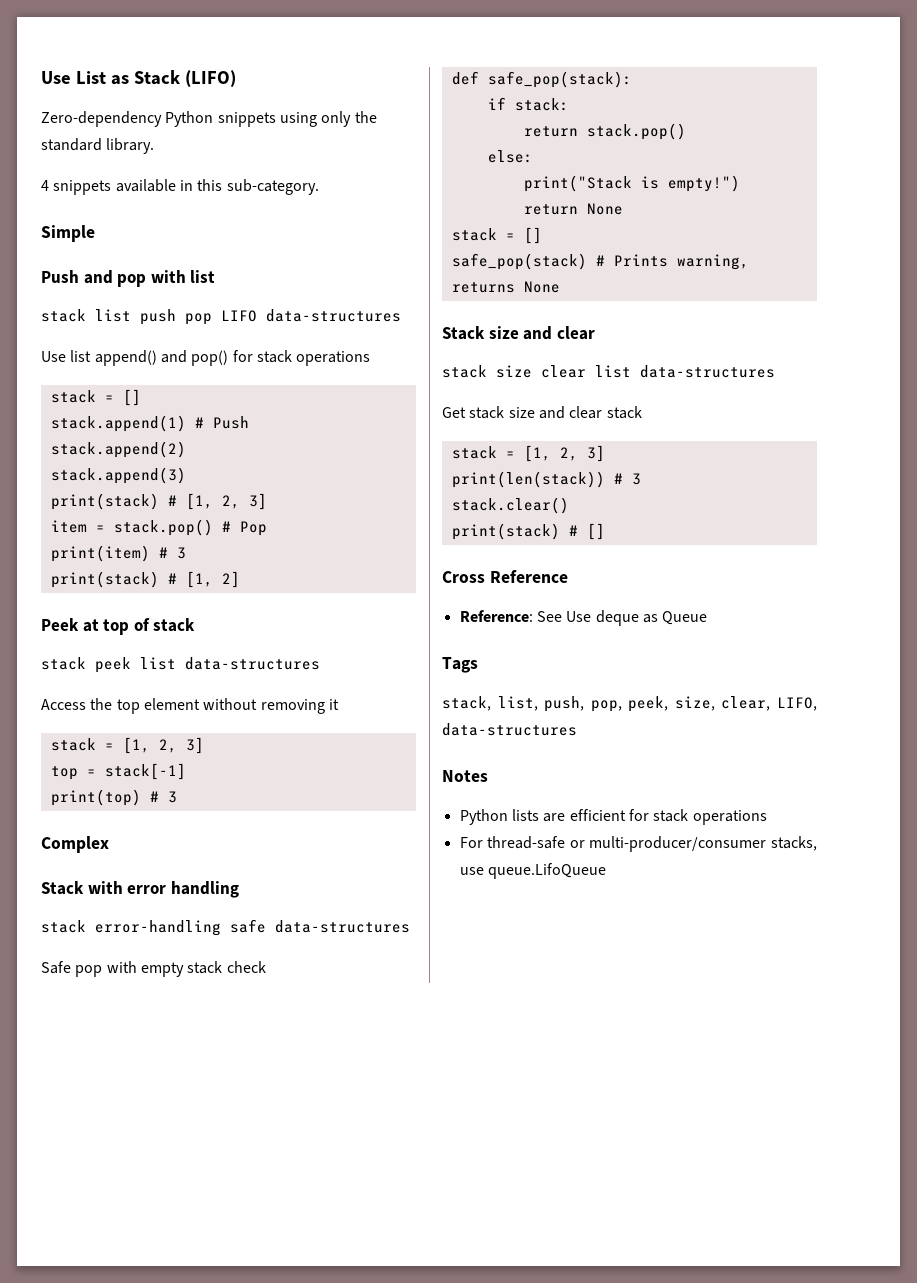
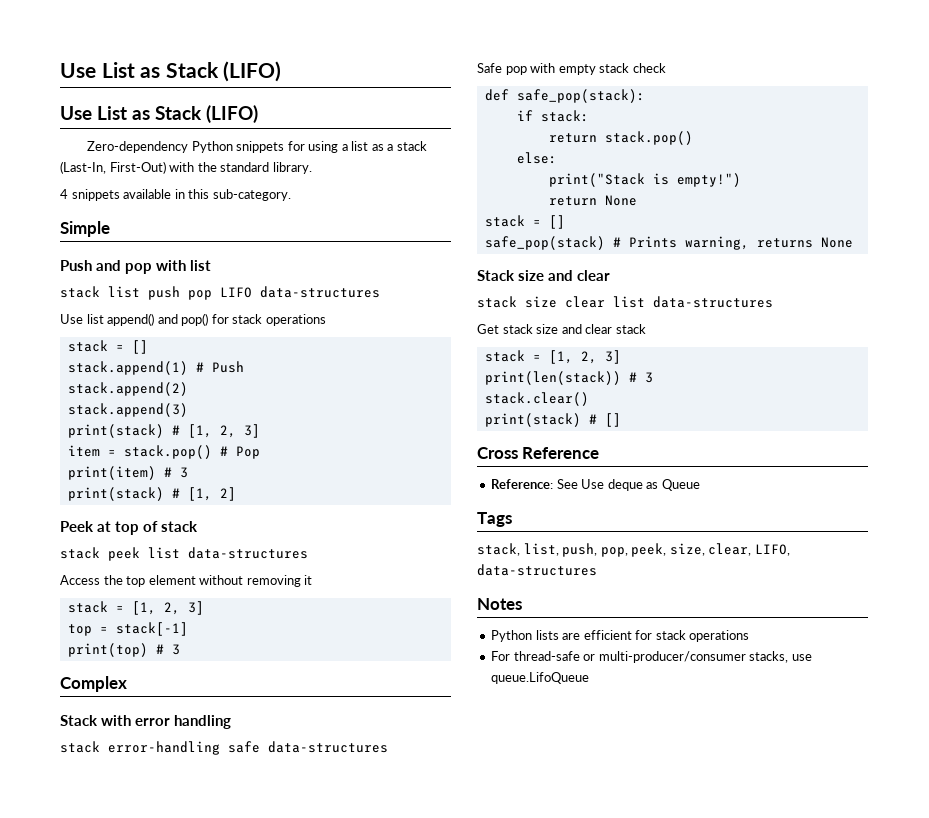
[41,70,236,87] [41,111,352,127] Use List as Stack (LIFO) // Zero-dependency Python snippets using only -> [60,61,282,82] [60,105,258,123] [87,141,427,153] [60,161,195,174] Use List as Stack (LIFO) // Use List as Stack (LIFO) // Zero-dependency Python snippets for using a list as a stack (Last-In, First-Out) with

